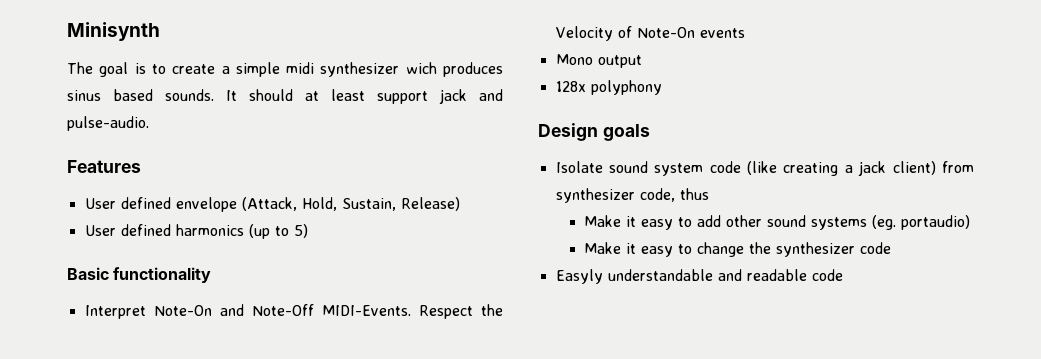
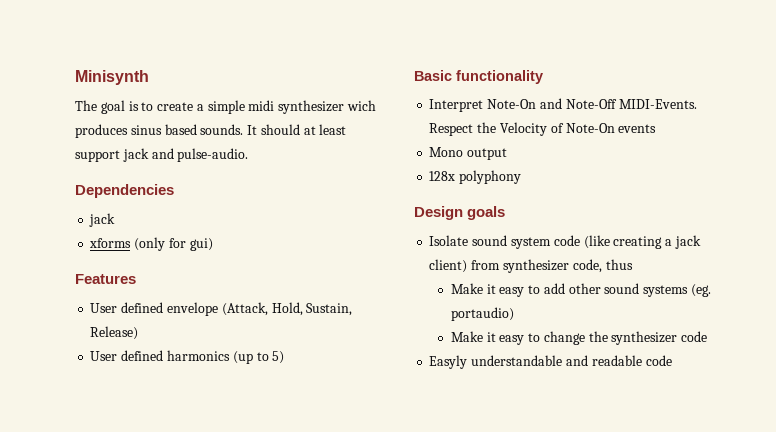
(149, 123) none -> [75,184,174,198] [89,213,116,227] [89,237,213,251] // Dependencies // jack // xforms (only for gui)

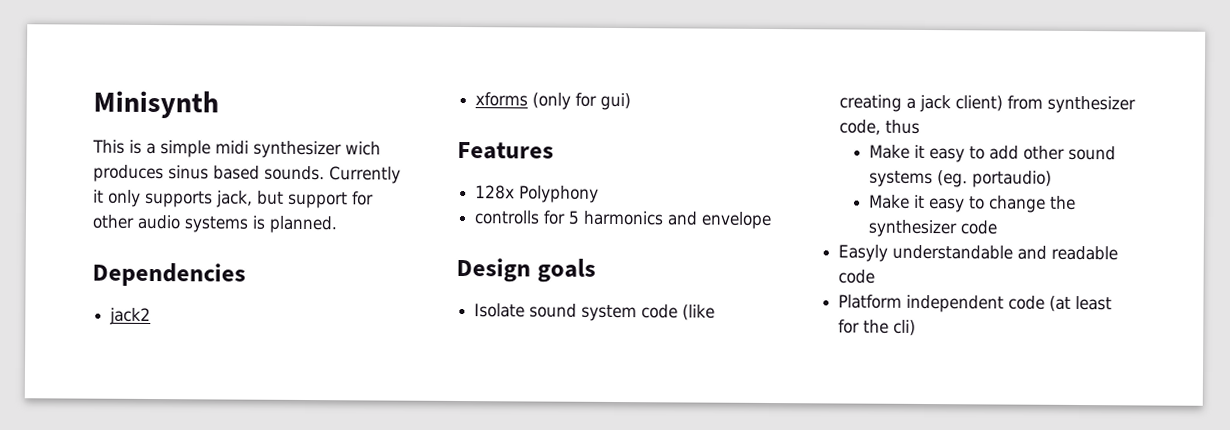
[75,100,194,114] The goal is to create -> [92,139,142,154] This is
[247,124,347,135] [75,148,249,162] It should at least support jack and pulse-audio. -> [329,166,401,184] [93,189,374,209] [92,214,337,234] Currently it only supports jack, but support for other audio systems is planned.
[89,213,116,227] jack -> [109,307,152,326] jack2
[90,302,353,316] [90,326,139,340] [90,350,285,364] [414,70,543,84] [429,98,697,112] [429,122,657,136] [429,147,508,160] [429,170,522,184] User defined envelope (Attack, Hold, Sustain, Release) // User defined harmonics (up to 5) // Basic functionality // Interpret Note-On and Note-Off MIDI-Events. Respect the Velocity of Note-On events // Mono output // 128x polyphony -> [475,185,600,203] [474,210,773,230] 128x Polyphony // controlls for 5 harmonics and envelope
(672, 360) none -> [838,294,1113,313] [838,319,917,336] // Platform independent code (at least for the cli)

